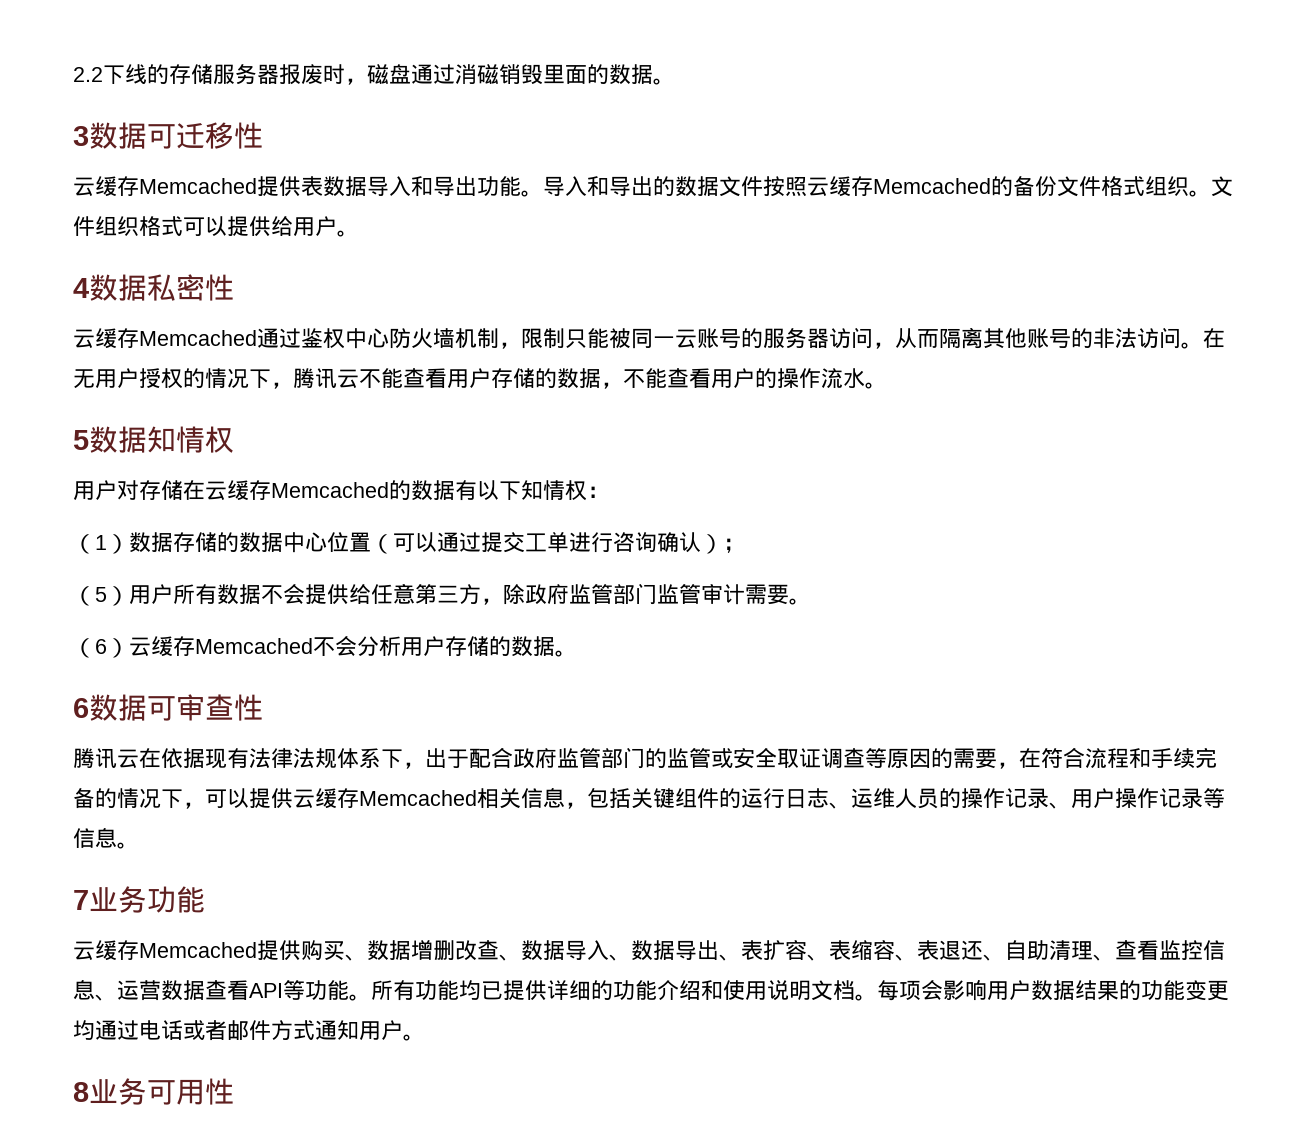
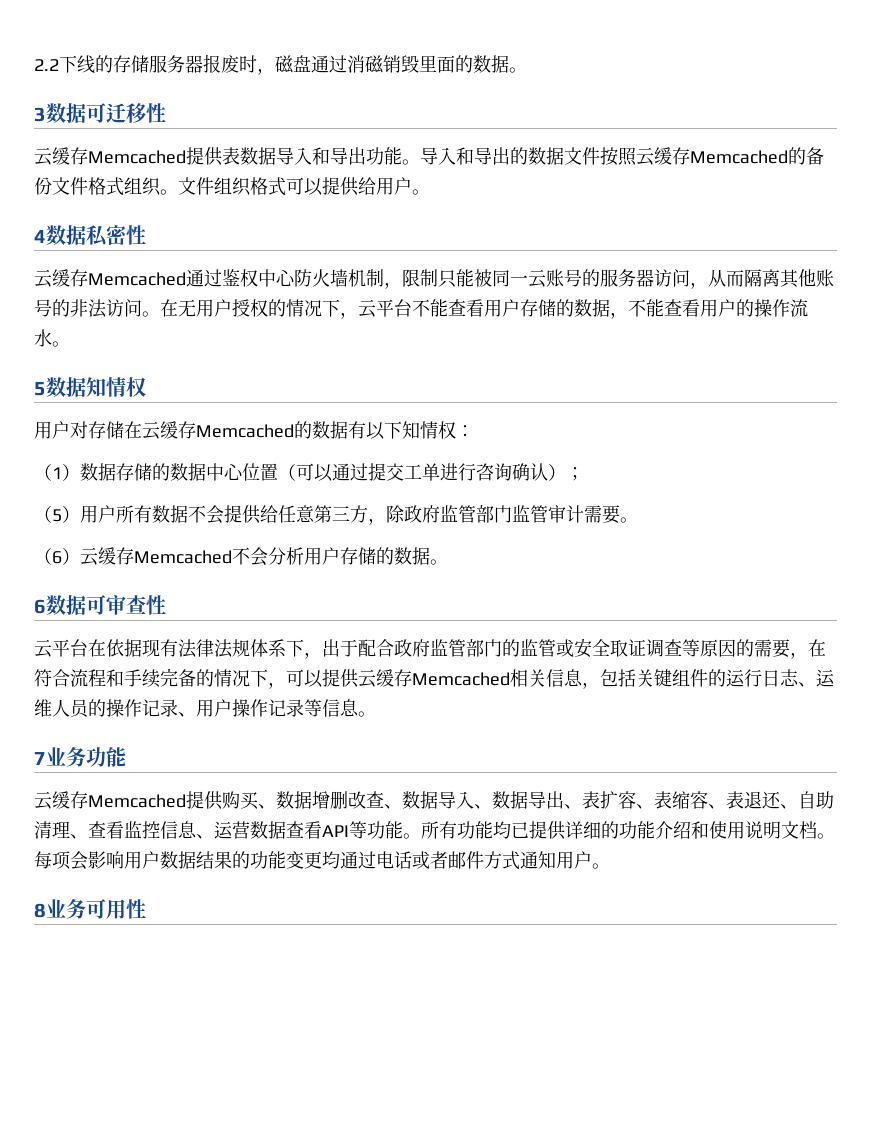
[293,368,359,389] 腾讯云 -> [358,299,412,318] 云平台
[73,748,139,769] 腾讯云 -> [34,639,88,658] 云平台

